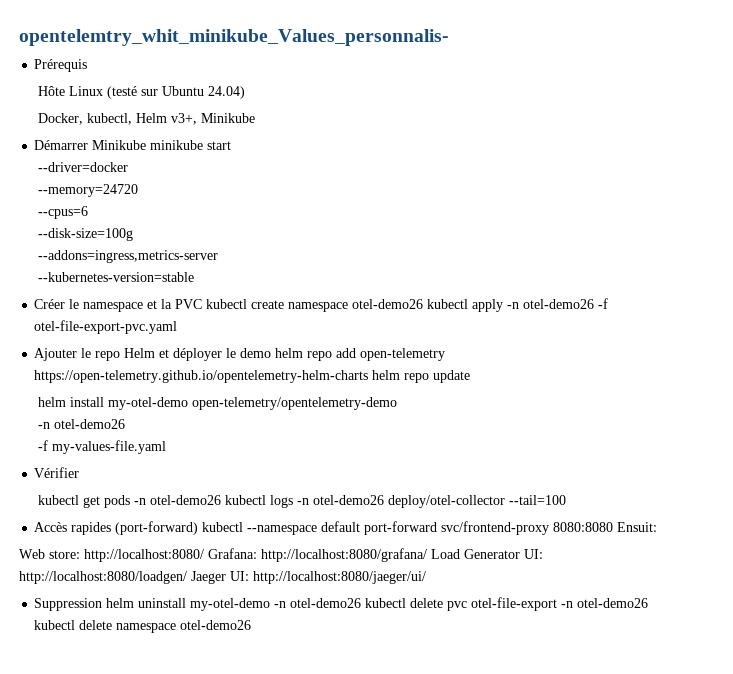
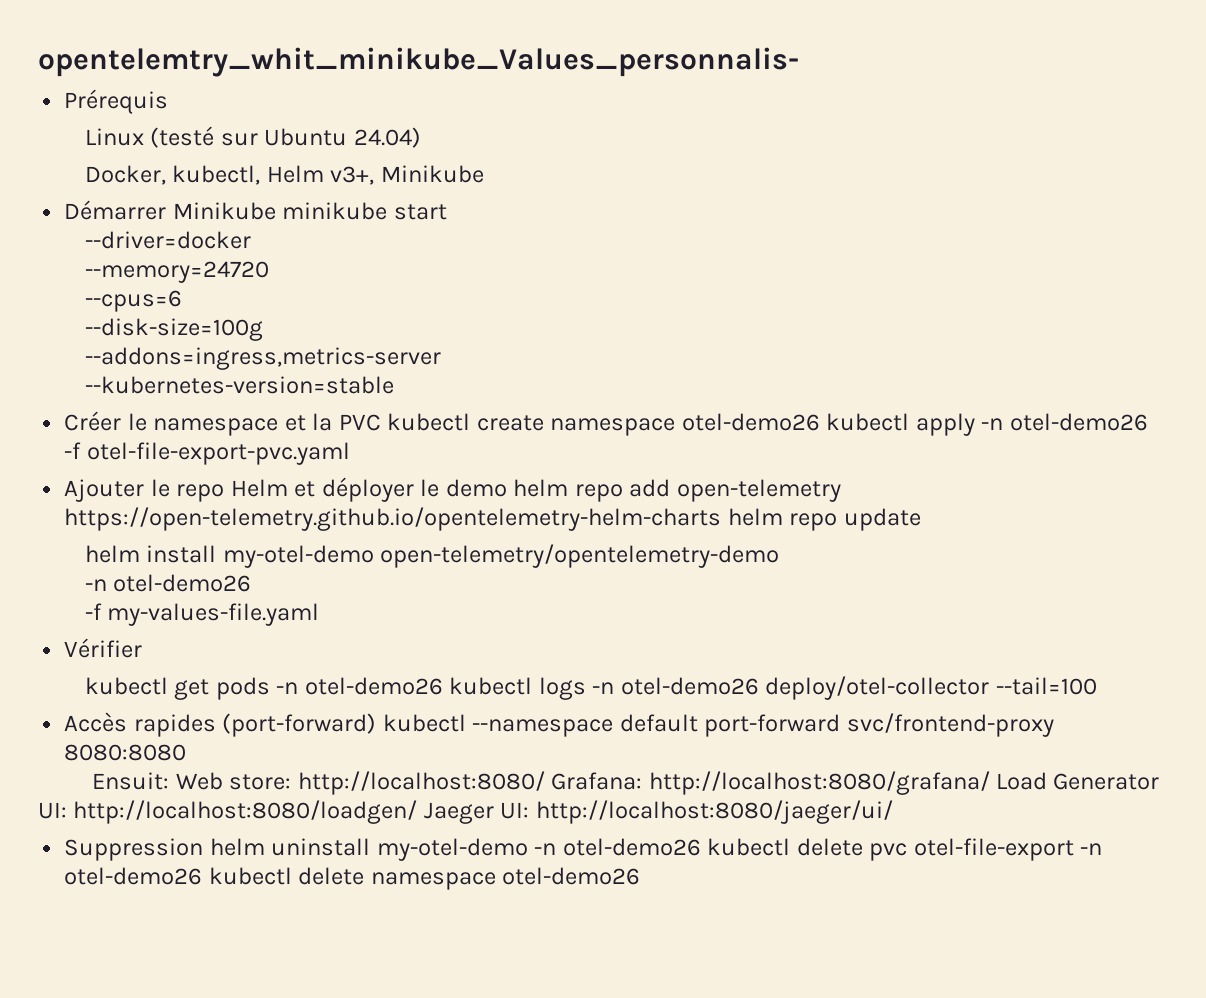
[37,86,65,96] Hôte -> (169, 101) none
(614, 527) none -> (187, 752) //
(658, 527) // -> (170, 781) none

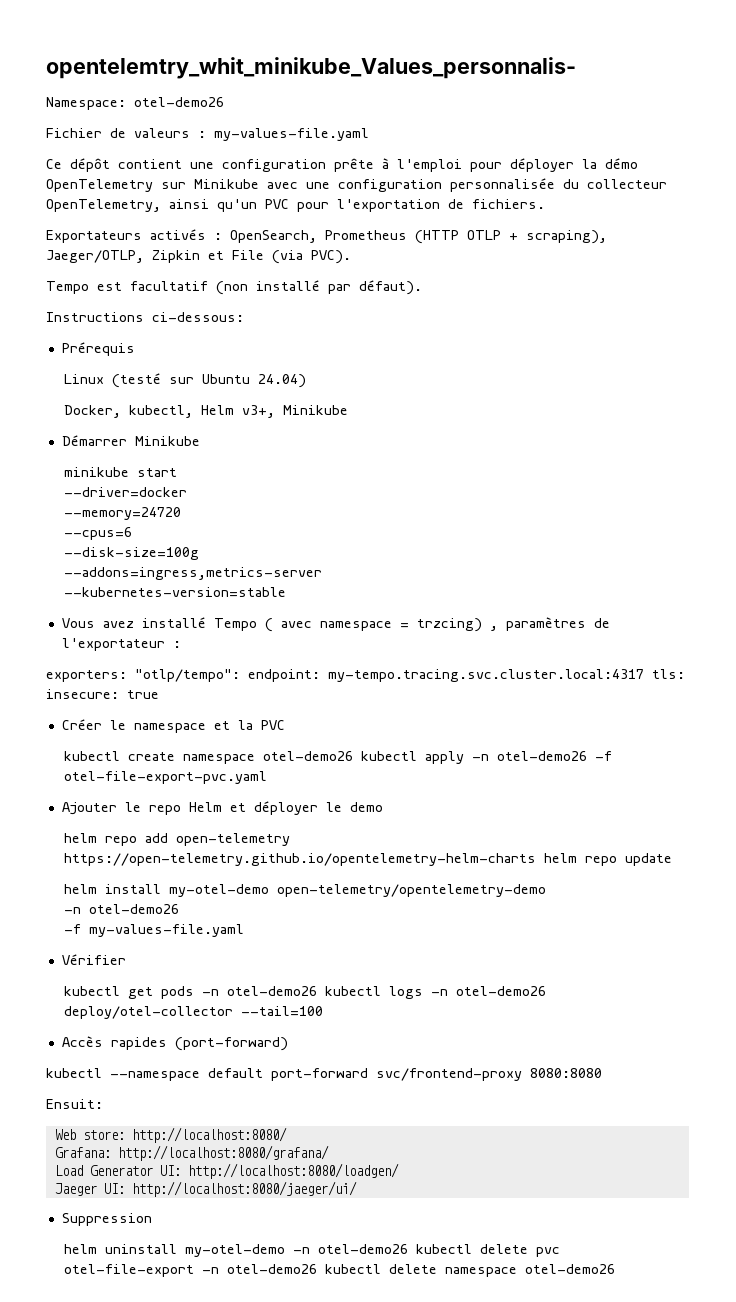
(799, 62) none -> [46,97,224,110] [46,128,369,141] [46,158,638,172] [46,178,667,192] [46,199,545,212] [46,229,607,244] [46,250,351,264] [46,280,422,295] [46,312,244,322] // Namespace: otel-demo26 // Fichier de valeurs : my-values-file.yaml // Ce dépôt contient une configuration prête à l'emploi pour déployer la démo OpenTelemetry sur Minikube avec une configuration personnalisée du collecteur OpenTelemetry, ainsi qu'un PVC pour l'exportation de fichiers. // Exportateurs activés : OpenSearch, Prometheus (HTTP OTLP + scraping), Jaeger/OTLP, Zipkin et File (via PVC). // Tempo est facultatif (non installé par défaut). // Instructions ci-dessous:
(276, 211) none -> (200, 441) //
(394, 385) none -> [61,617,610,632] [61,638,181,651] [46,669,685,682] [46,689,159,699] // Vous avez installé Tempo ( avec namespace = trzcing) , paramètres de l'exportateur : // exporters: "otlp/tempo": endpoint: my-tempo.tracing.svc.cluster.local:4317 tls: insecure: true
(381, 422) none -> (285, 725) //
(507, 488) none -> (383, 807) //
(377, 725) none -> (288, 1044) //
(170, 781) none -> (103, 1104) //
(545, 783) none -> (287, 1135) //
(990, 783) none -> (329, 1153) //
(418, 812) none -> (399, 1171) //
(204, 849) none -> (152, 1219) //

